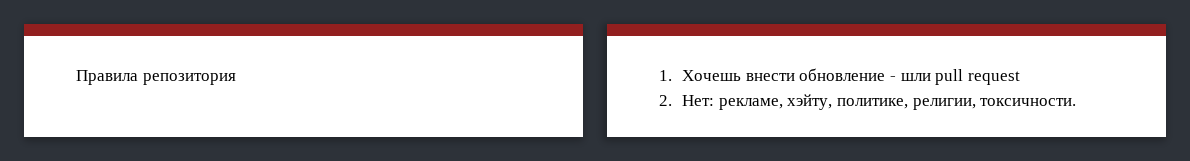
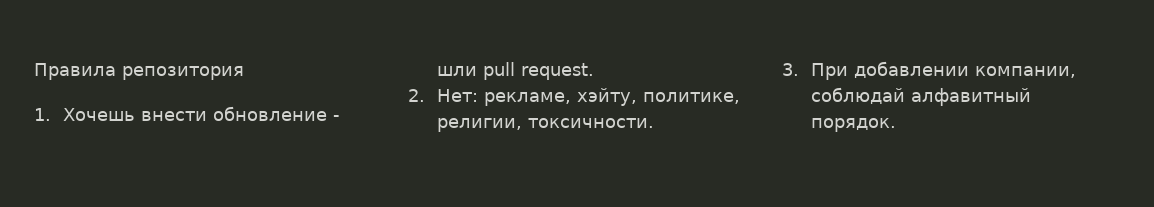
[967,71,1020,85] request -> [520,63,594,80] request.
(1077, 102) none -> [782,61,1076,80] [810,87,1031,106] [810,118,896,132] // 3. При добавлении компании, соблюдай алфавитный порядок.

